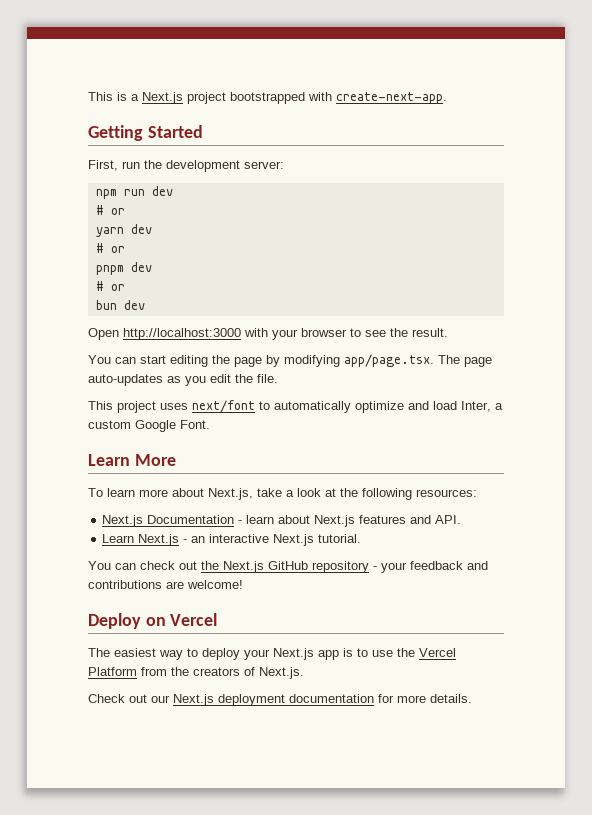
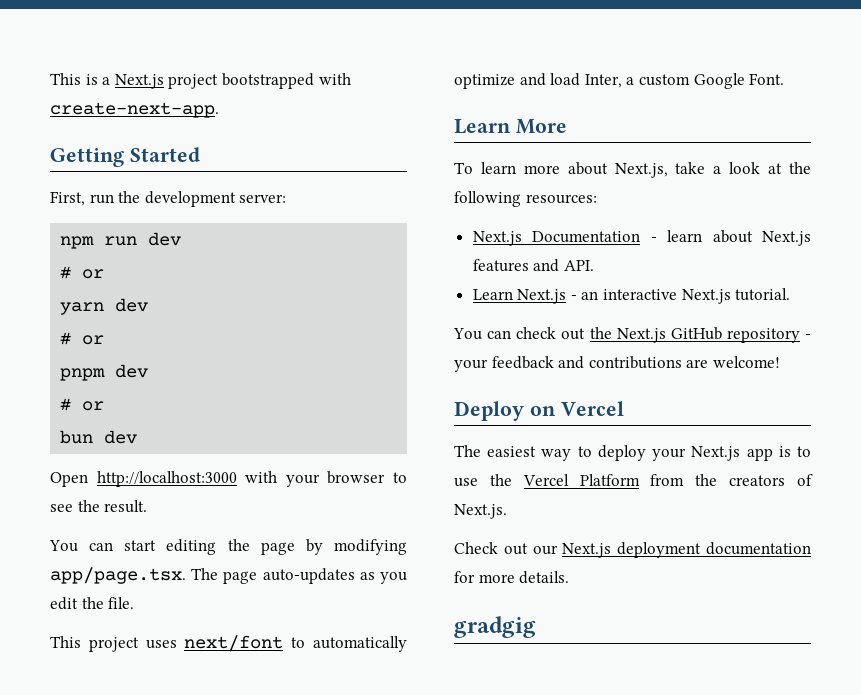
(472, 698) none -> [454,616,536,638] // gradgig

